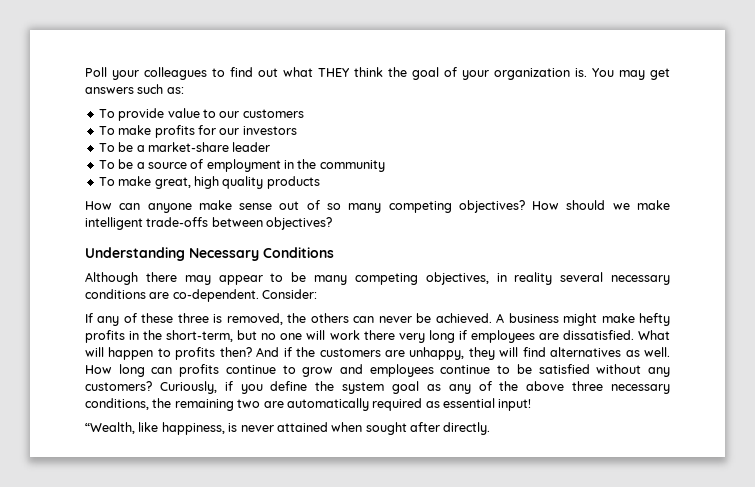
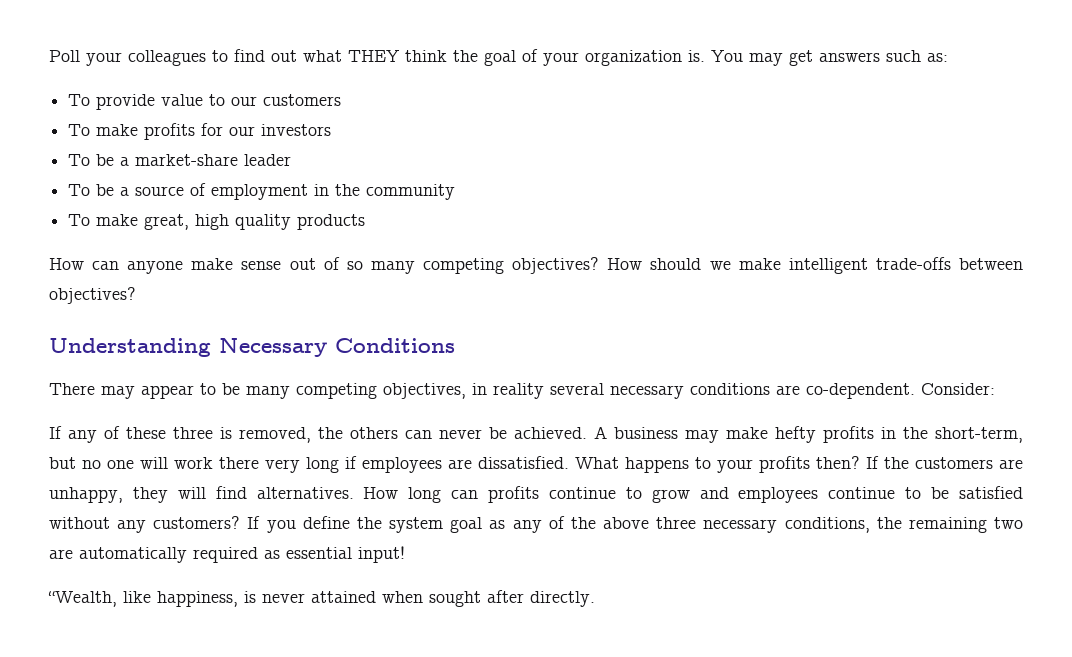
[85,272,177,285] Although there -> [49,383,95,395] There
[563,313,598,326] might -> [685,430,719,443] may
[85,347,292,360] will happen to profits then? And if -> [625,456,879,473] happens to your profits then? If
[550,347,670,357] alternatives as well. -> [256,487,354,499] alternatives.
[159,381,233,394] Curiously, if -> [247,516,261,529] If

